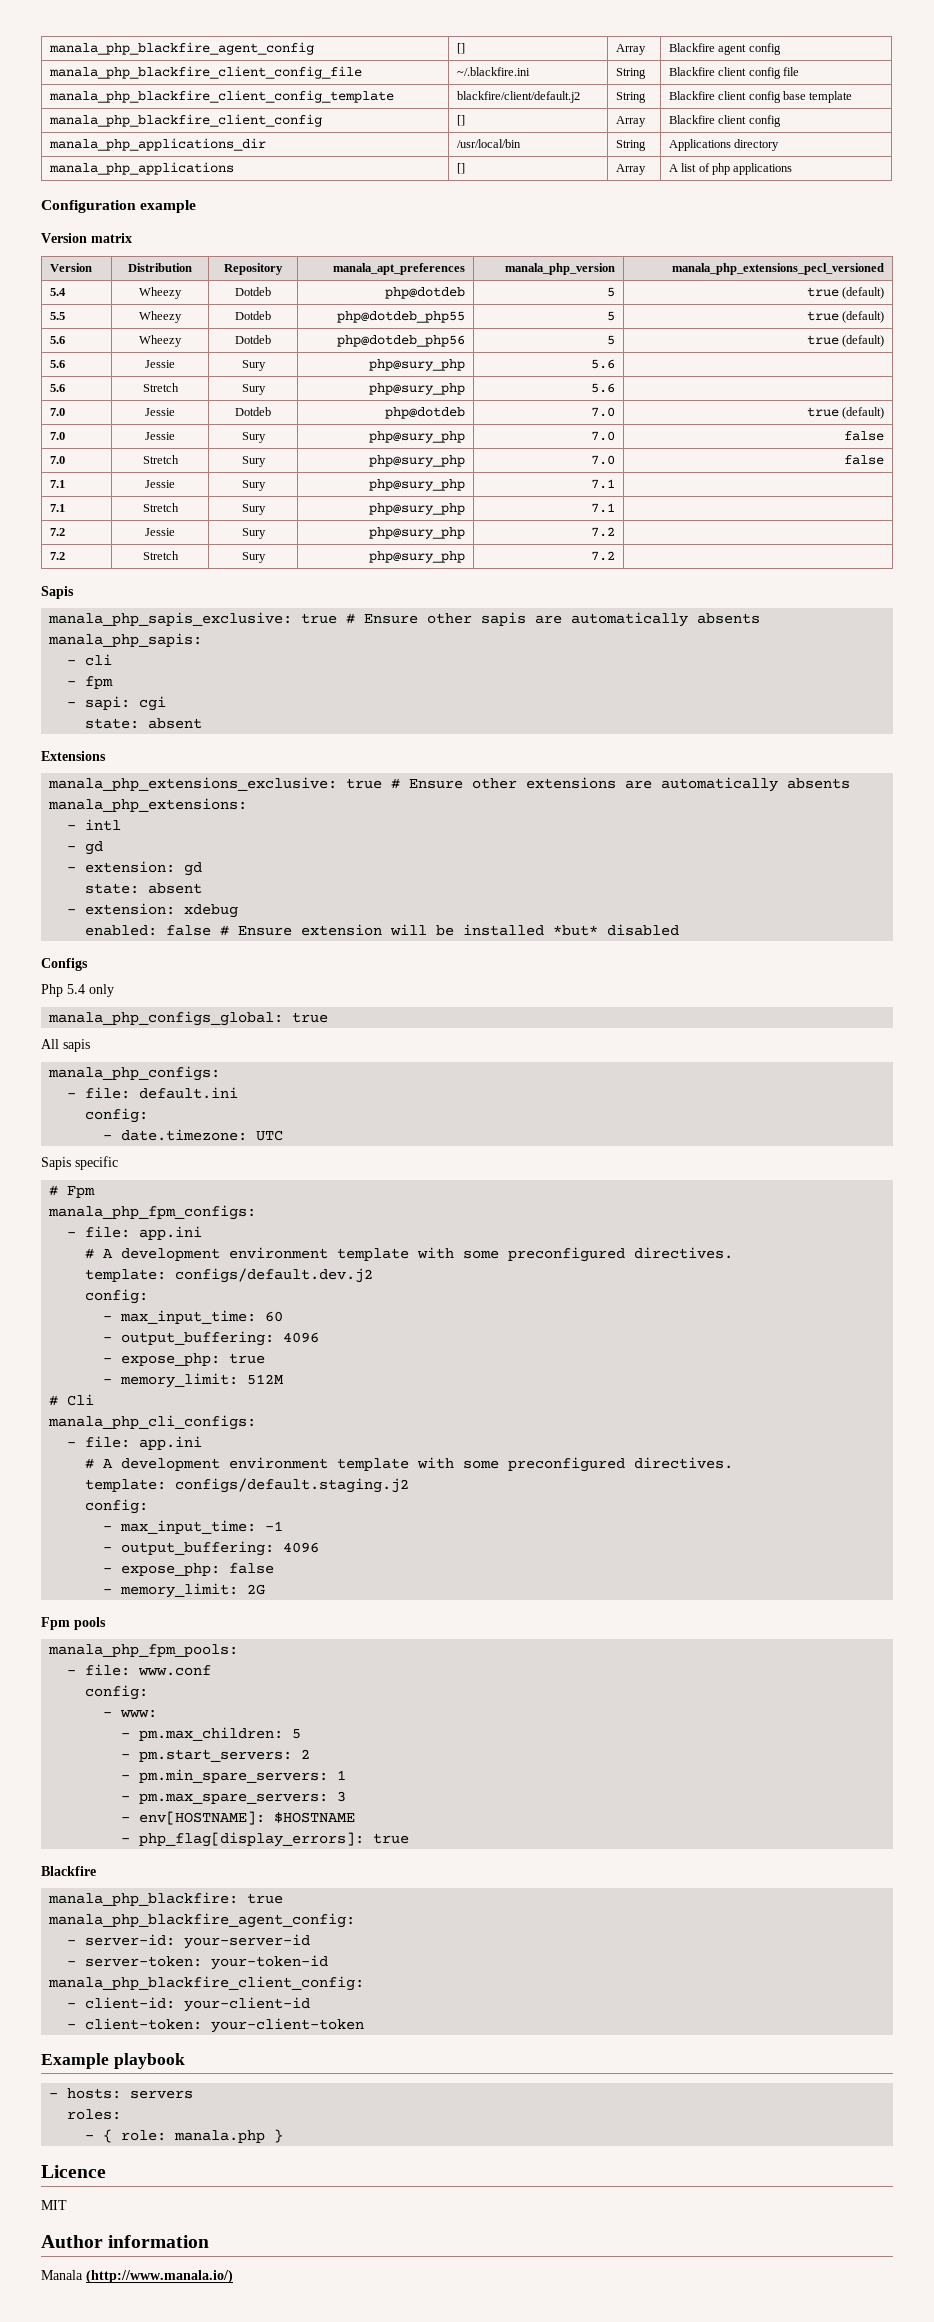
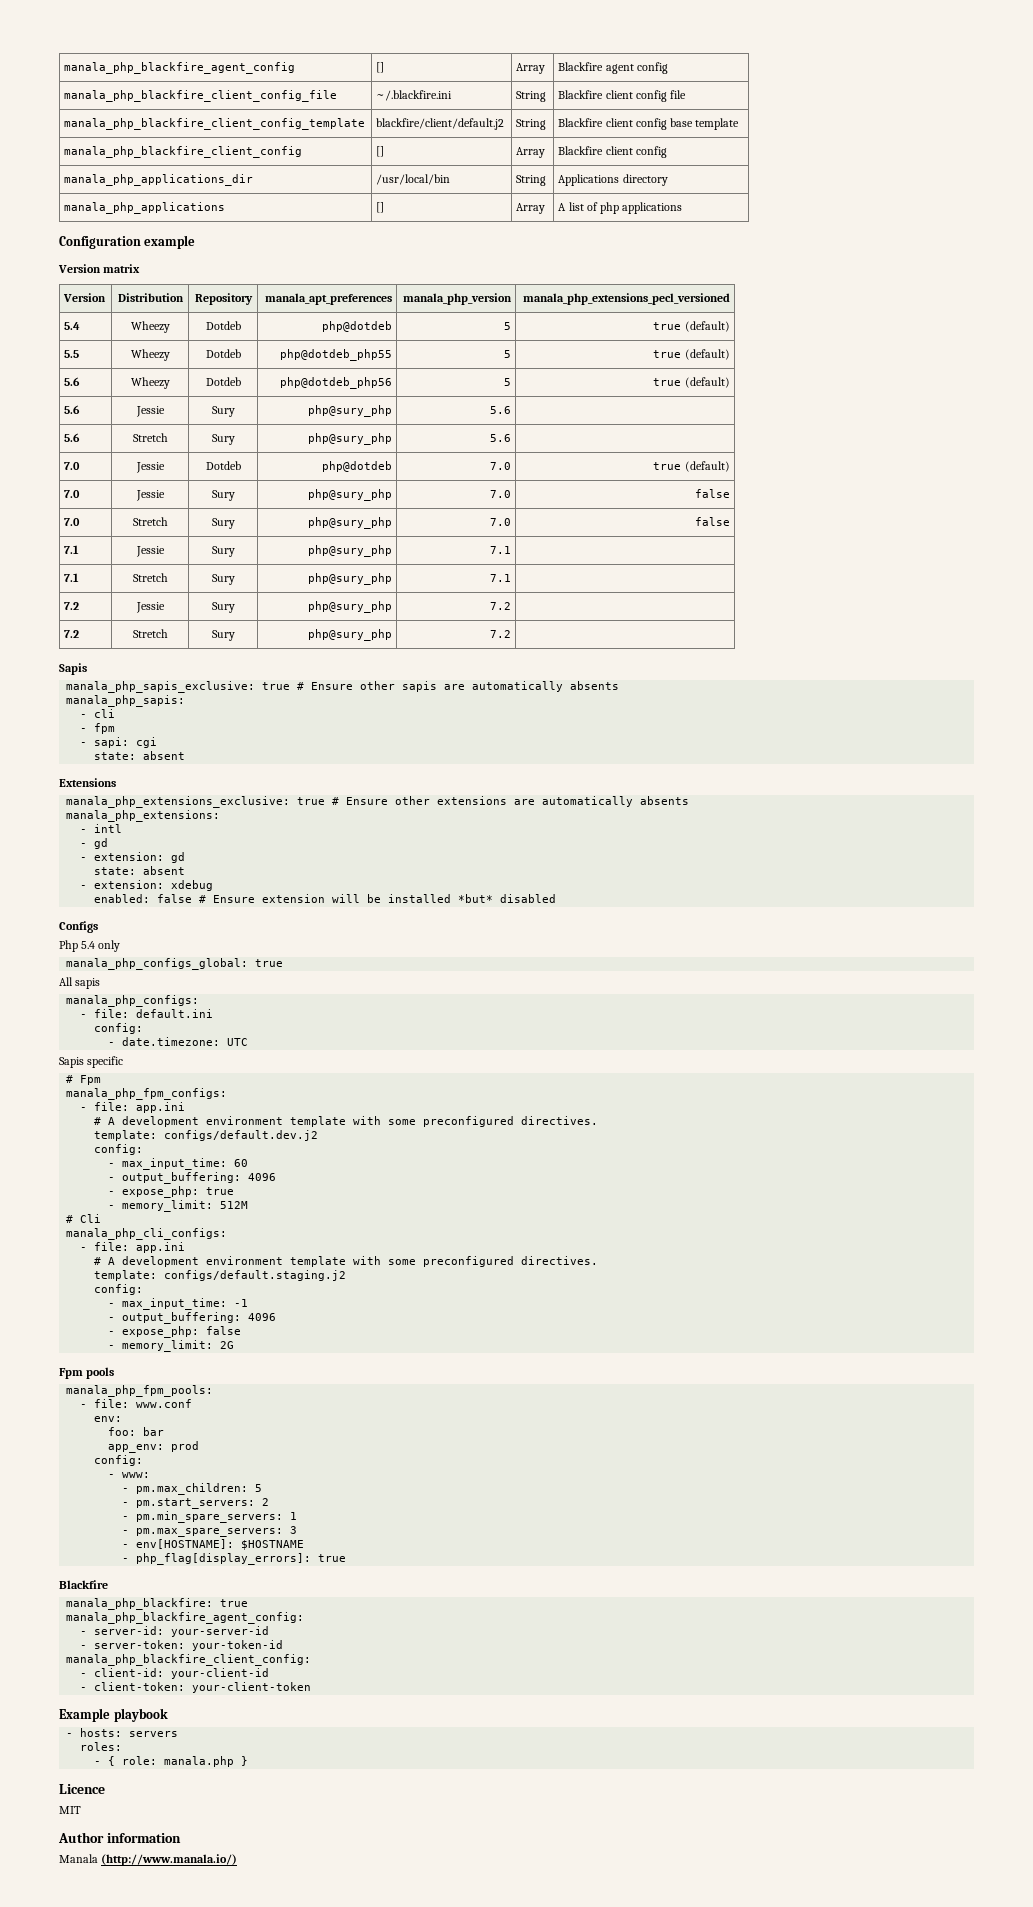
(212, 1670) none -> [94,1416,123,1422] [108,1427,165,1436] [108,1441,200,1453] // env: // foo: bar // app_env: prod

